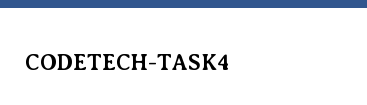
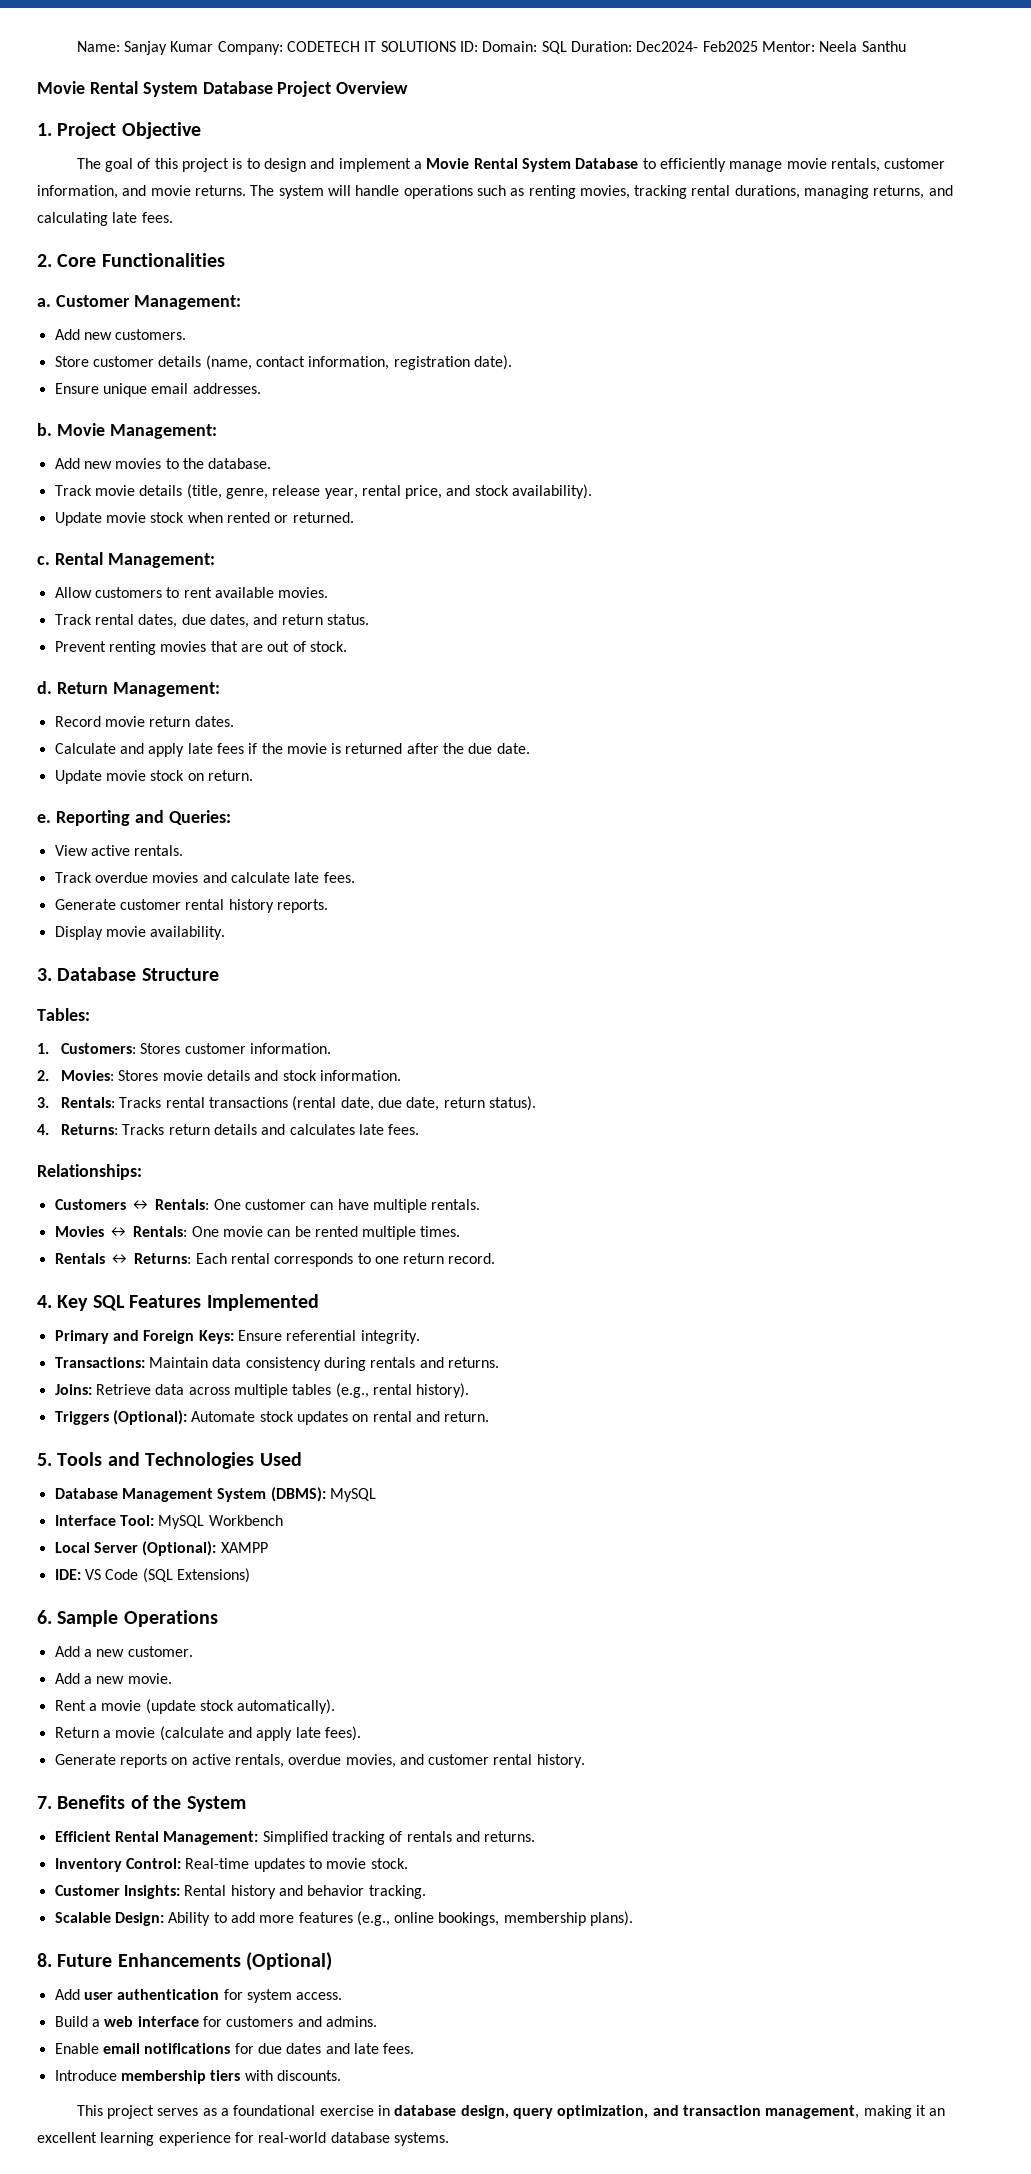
[25,54,229,70] CODETECH-TASK4 -> [76,41,906,55] [37,81,409,97] [37,122,201,139] [76,158,946,172] [37,185,953,199] [37,212,173,226] [37,253,225,267] [37,295,241,310] [54,329,187,340] [54,355,512,370] [54,383,261,397] [37,423,217,439] [54,458,272,469] [54,484,593,499] [54,512,354,526] [37,552,215,568] [54,587,329,598] [54,614,369,628] [54,641,347,655] [37,681,220,697] [54,716,234,727] [54,743,530,757] [54,770,253,784] [37,810,231,826] [54,845,184,856] [54,872,355,883] [54,899,328,913] [54,926,226,940] [37,967,219,981] [37,1008,90,1021] [37,1043,332,1054] [37,1070,402,1081] [37,1096,536,1111] [37,1124,420,1135] [37,1164,142,1180] [54,1199,481,1213] [54,1226,461,1240] [54,1253,496,1267] [37,1294,319,1311] [54,1330,420,1344] [54,1357,499,1371] [54,1383,470,1398] [54,1410,490,1425] [37,1452,302,1469] [54,1487,376,1502] [54,1515,283,1529] [54,1541,268,1556] [54,1568,250,1583] [37,1610,218,1627] [54,1646,193,1657] [54,1673,172,1684] [54,1699,336,1714] [54,1726,361,1741] [54,1754,585,1768] [37,1795,246,1812] [54,1831,536,1845] [54,1858,408,1872] [54,1885,426,1899] [54,1911,634,1926] [37,1952,333,1971] [54,1989,343,2003] [54,2016,377,2027] [54,2043,415,2054] [54,2070,341,2084] [76,2105,946,2119] [37,2132,449,2146] Name: Sanjay Kumar Company: CODETECH IT SOLUTIONS ID: Domain: SQL Duration: Dec2024- Feb2025 Mentor: Neela Santhu // Movie Rental System Database Project Overview // 1. Project Objective // The goal of this project is to design and implement a Movie Rental System Database to efficiently manage movie rentals, customer information, and movie returns. The system will handle operations such as renting movies, tracking rental durations, managing returns, and calculating late fees. // 2. Core Functionalities // a. Customer Management: // Add new customers. // Store customer details (name, contact information, registration date). // Ensure unique email addresses. // b. Movie Management: // Add new movies to the database. // Track movie details (title, genre, release year, rental price, and stock availability). // Update movie stock when rented or returned. // c. Rental Management: // Allow customers to rent available movies. // Track rental dates, due dates, and return status. // Prevent renting movies that are out of stock. // d. Return Management: // Record movie return dates. // Calculate and apply late fees if the movie is returned after the due date. // Update movie stock on return. // e. Reporting and Queries: // View active rentals. // Track overdue movies and calculate late fees. // Generate customer rental history reports. // Display movie availability. // 3. Database Structure // Tables: // 1. Customers: Stores customer information. // 2. Movies: Stores movie details and stock information. // 3. Rentals: Tracks rental transactions (rental date, due date, return status). // 4. Returns: Tracks return details and calculates late fees. // Relationships: // Customers ↔ Rentals: One customer can have multiple rentals. // Movies ↔ Rentals: One movie can be rented multiple times. // Rentals ↔ Returns: Each rental corresponds to one return record. // 4. Key SQL Features Implemented // Primary and Foreign Keys: Ensure referential integrity. // Transactions: Maintain data consistency during rentals and returns. // Joins: Retrieve data across multiple tables (e.g., rental history). // Triggers (Optional): Automate stock updates on rental and return. // 5. Tools and Technologies Used // Database Management System (DBMS): MySQL // Interface Tool: MySQL Workbench // Local Server (Optional): XAMPP // IDE: VS Code (SQL Extensions) // 6. Sample Operations // Add a new customer. // Add a new movie. // Rent a movie (update stock automatically). // Return a movie (calculate and apply late fees). // Generate reports on active rentals, overdue movies, and customer rental history. // 7. Benefits of the System // Efficient Rental Management: Simplified tracking of rentals and returns. // Inventory Control: Real-time updates to movie stock. // Customer Insights: Rental history and behavior tracking. // Scalable Design: Ability to add more features (e.g., online bookings, membership plans). // 8. Future Enhancements (Optional) // Add user authentication for system access. // Build a web interface for customers and admins. // Enable email notifications for due dates and late fees. // Introduce membership tiers with discounts. // This project serves as a foundational exercise in database design, query optimization, and transaction management, making it an excellent learning experience for real-world database systems.

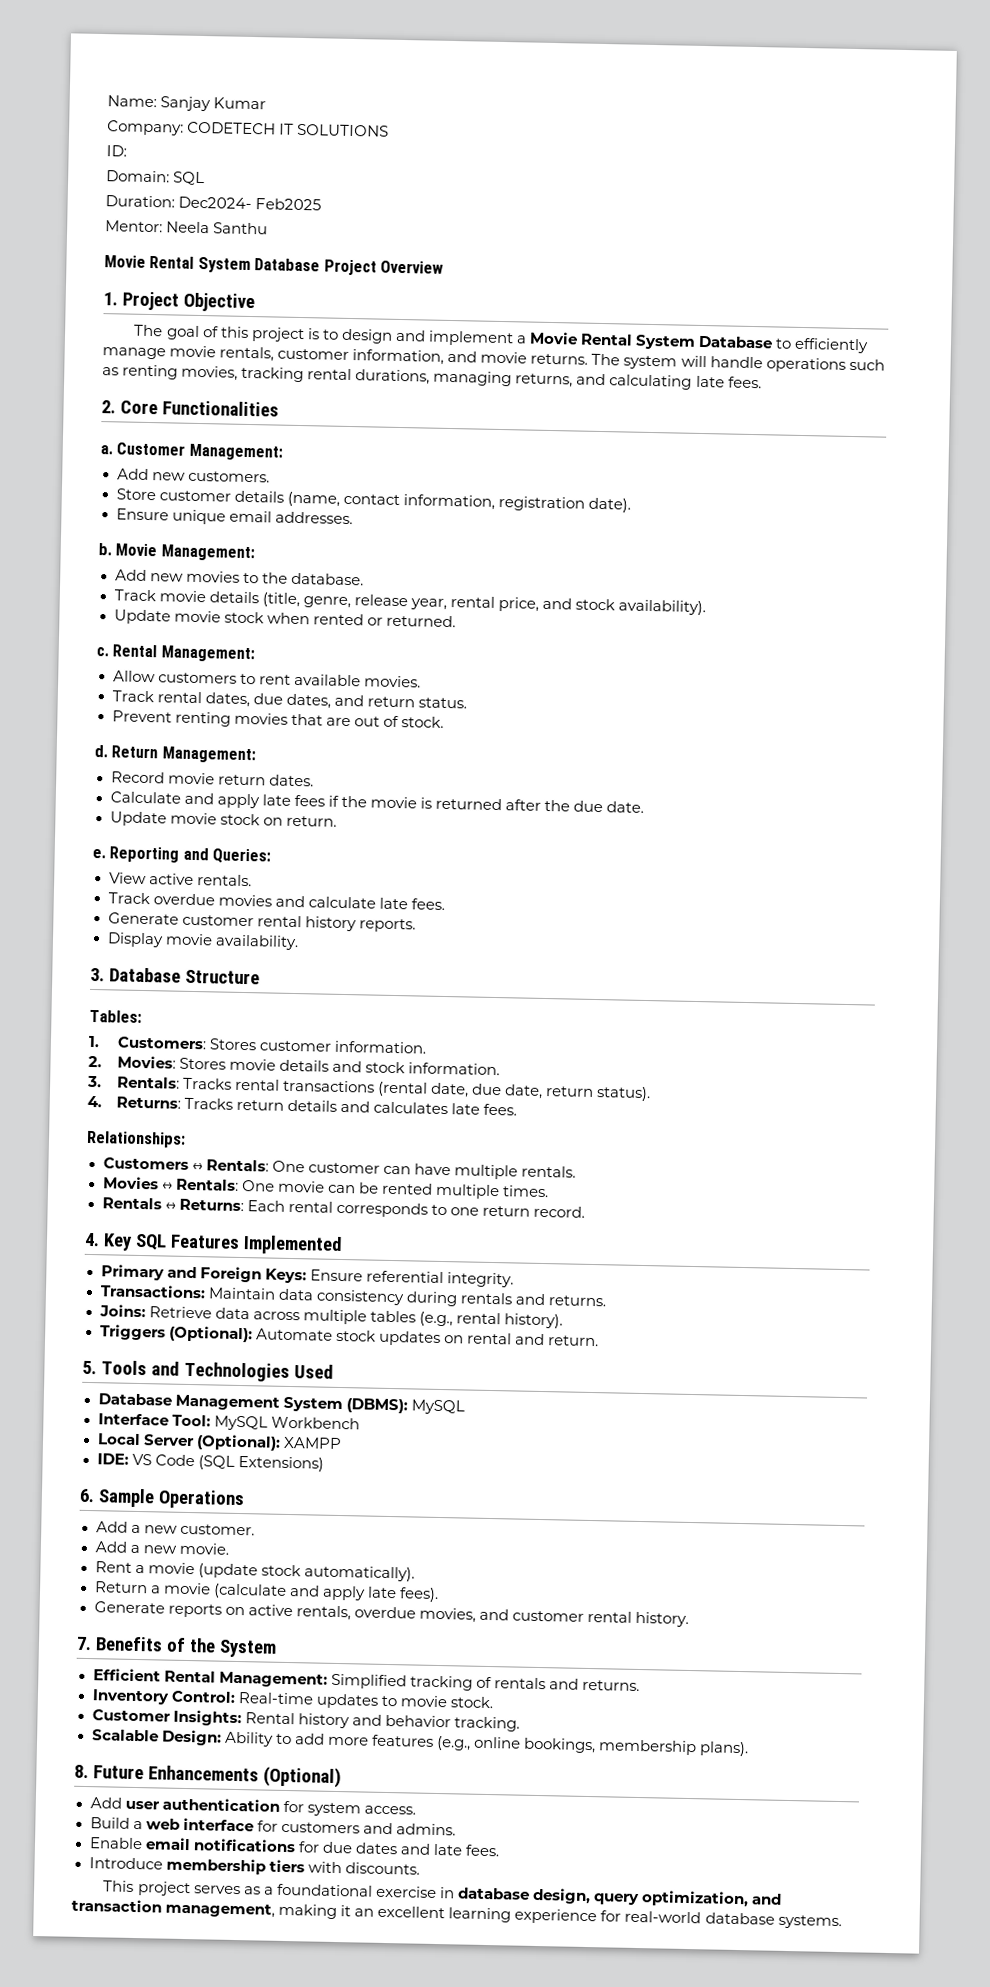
(214, 46) none -> (267, 103) //
(456, 46) none -> (390, 130) //
(478, 46) none -> (127, 151) //
(567, 47) none -> (206, 178) //
(758, 46) none -> (322, 204) //

